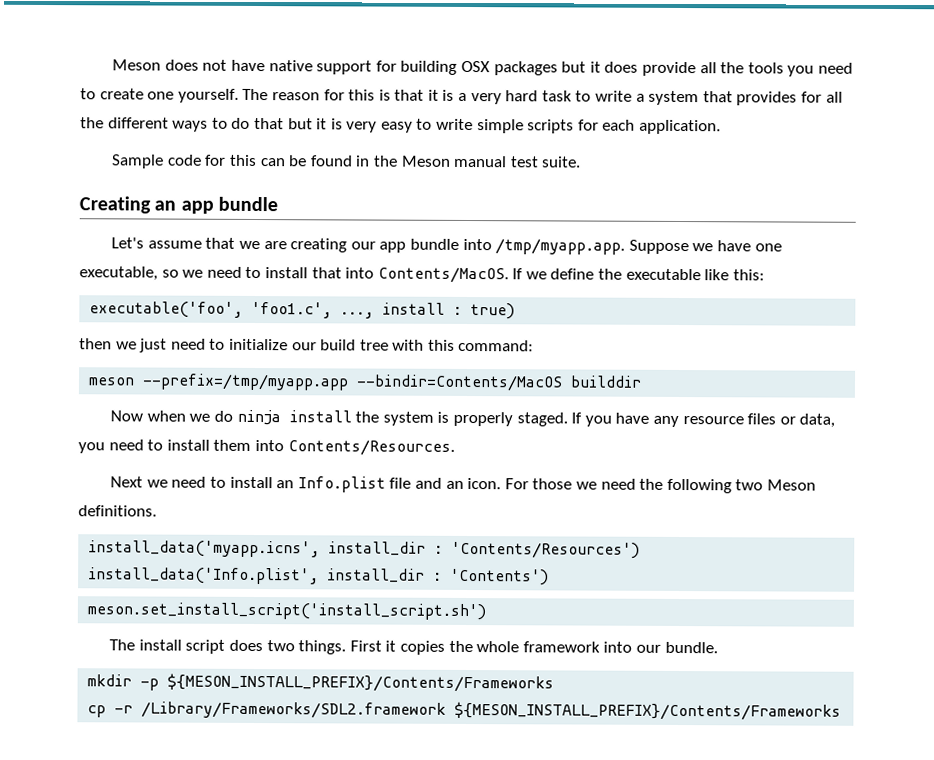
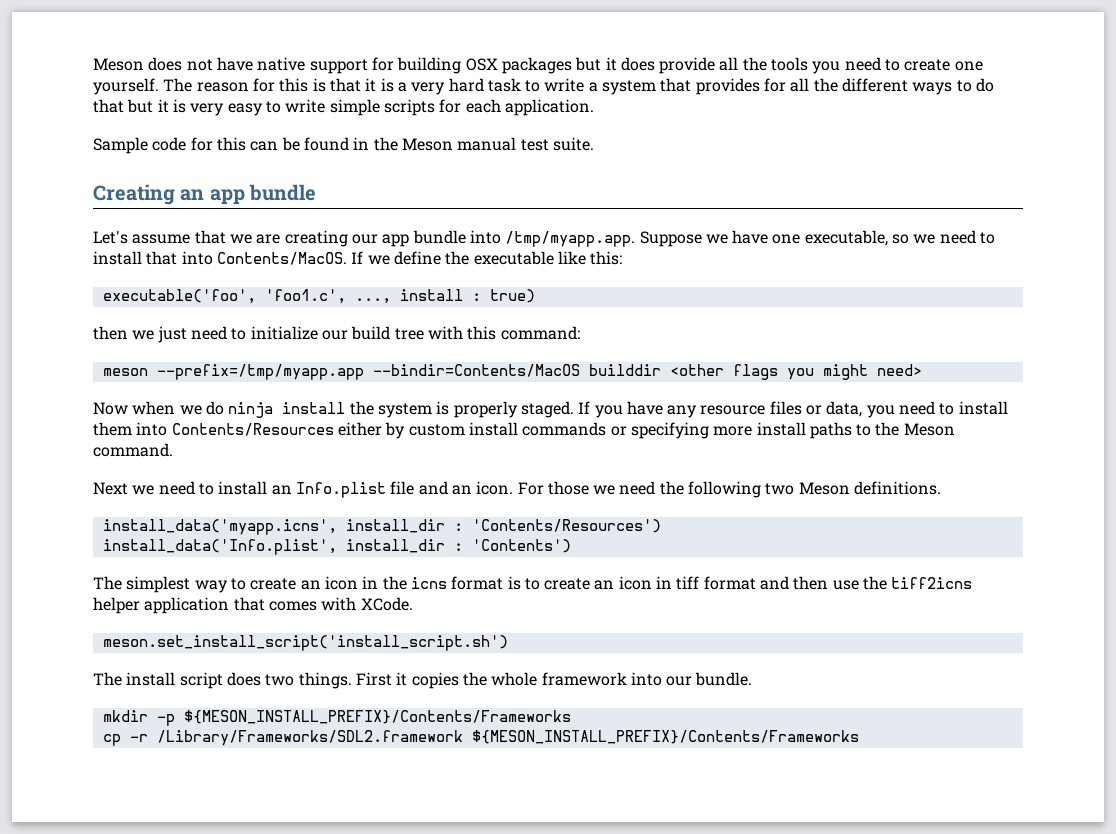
(643, 381) none -> [669,364,922,380] <other flags you might need>
[287,439,455,456] Contents/Resources. -> [171,422,955,439] [93,443,173,457] Contents/Resources either by custom install commands or specifying more install paths to the Meson command.
(550, 577) none -> [93,576,973,593] [93,597,413,614] // The simplest way to create an icon in the icns format is to create an icon in tiff format and then use the tiff2icns helper application that comes with XCode.

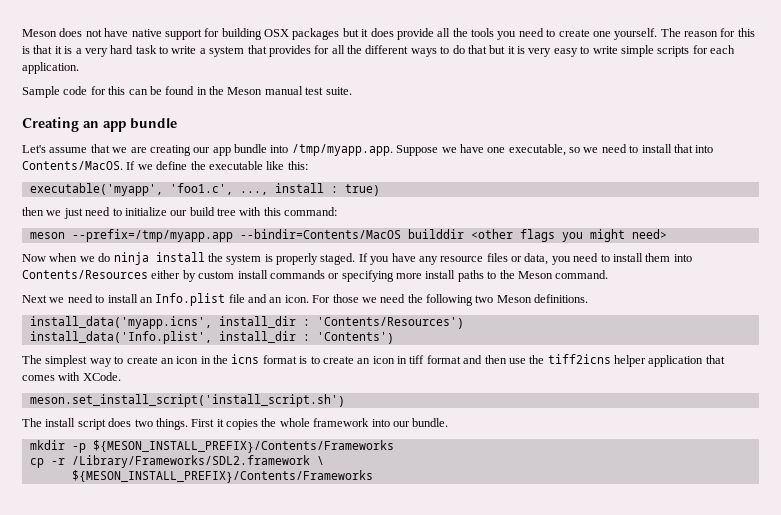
[102,289,256,304] executable('foo', -> [29,183,163,196] executable('myapp',
(463, 738) none -> [316,456,324,465] \ //

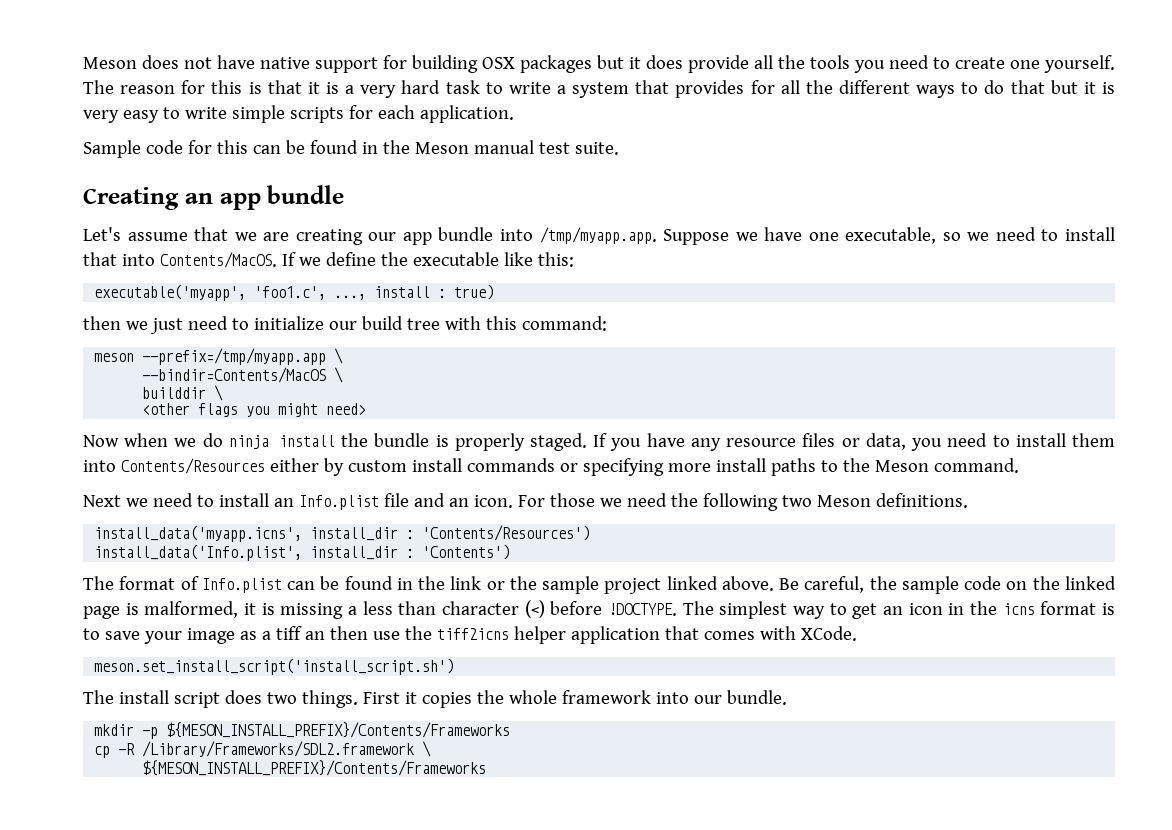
[239,229,464,239] --bindir=Contents/MacOS builddir -> [334,348,344,364] [142,367,344,383] [142,385,224,401] \ // --bindir=Contents/MacOS \ // builddir \ //
[226,254,262,265] system -> [374,433,430,447] bundle
(42, 359) none -> [119,576,1116,594] [83,600,714,619] format of Info.plist can be found in the link or the sample project linked above. Be careful, the sample code on the linked page is malformed, it is missing a less than character (<) before !DOCTYPE. The
[126,356,158,364] create -> [852,603,878,619] get
[322,355,483,364] create an icon in tiff format and -> [104,626,325,644] save your image as a tiff an
[50,458,65,465] -r -> [118,743,136,755] -R

